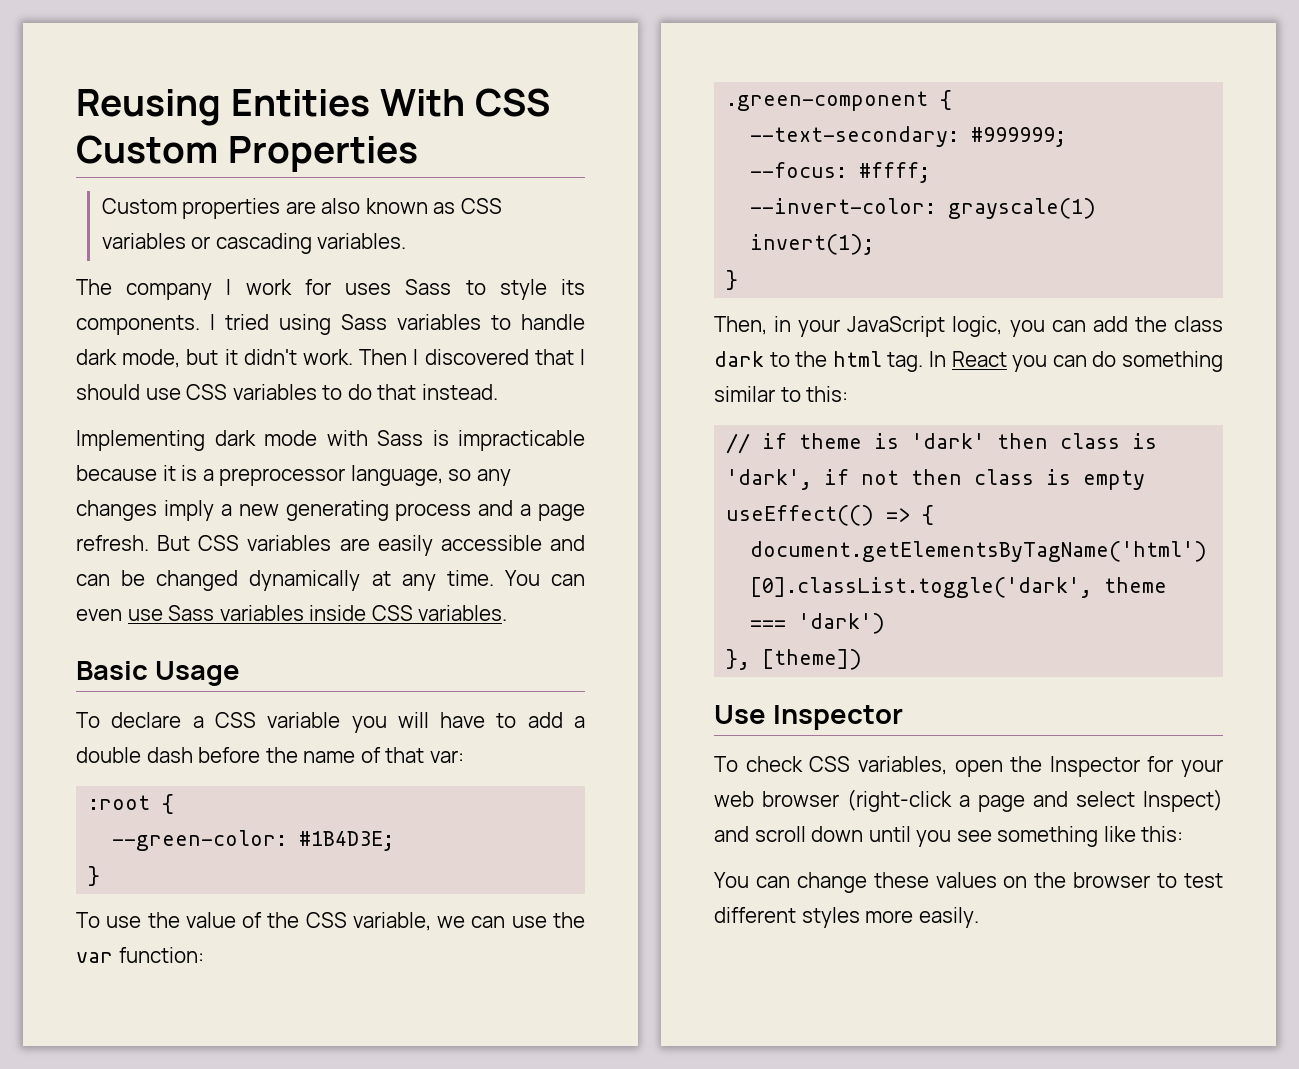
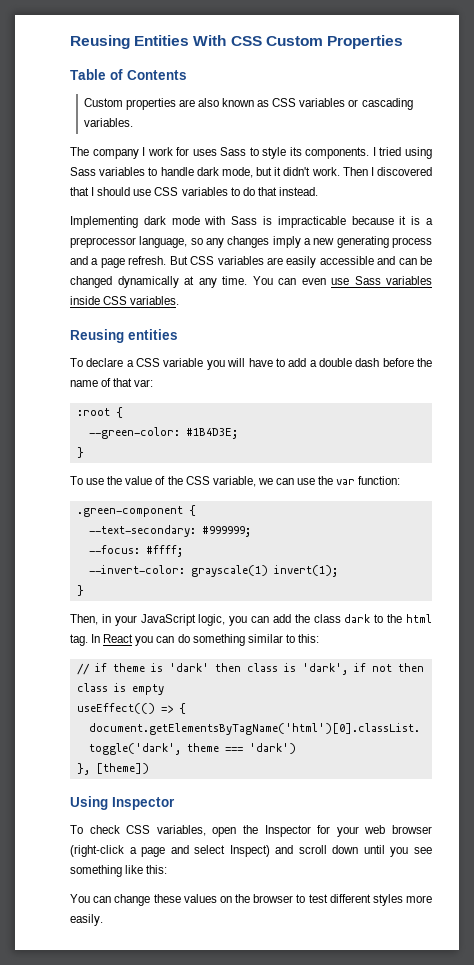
(418, 154) none -> [70,69,187,80] // Table of Contents
[76,661,241,686] Basic Usage -> [70,329,178,343] Reusing entities
[714,705,766,724] Use -> [70,796,108,810] Using

